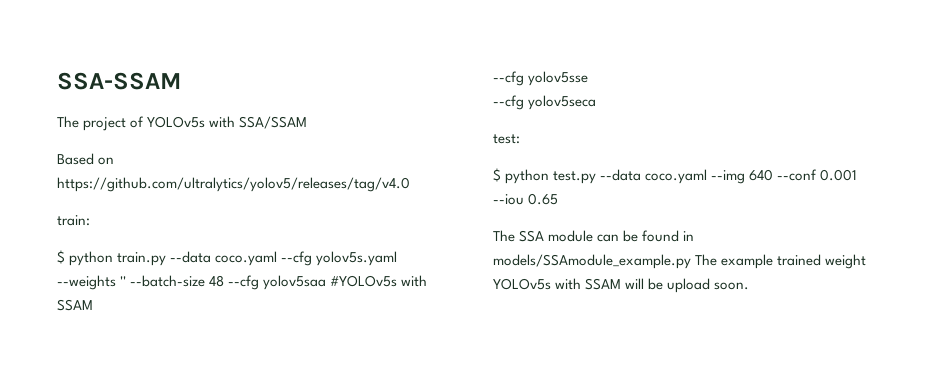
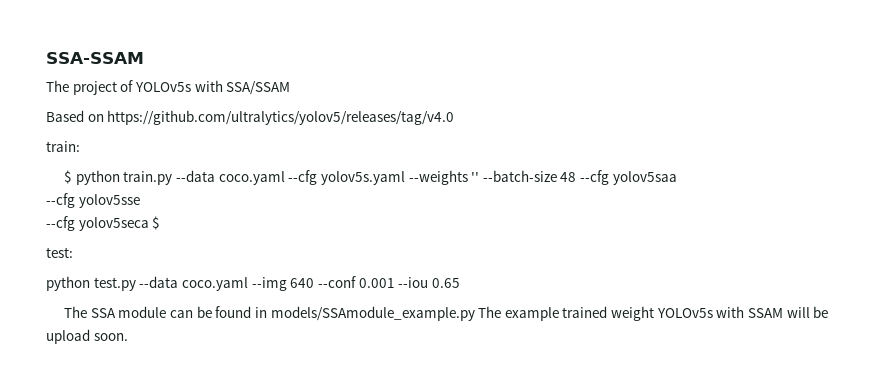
[330,275,428,287] [57,299,93,311] #YOLOv5s with SSAM -> (677, 178) none
(597, 102) none -> [152,216,161,230] $
[493,168,501,182] $ -> (73, 252) none

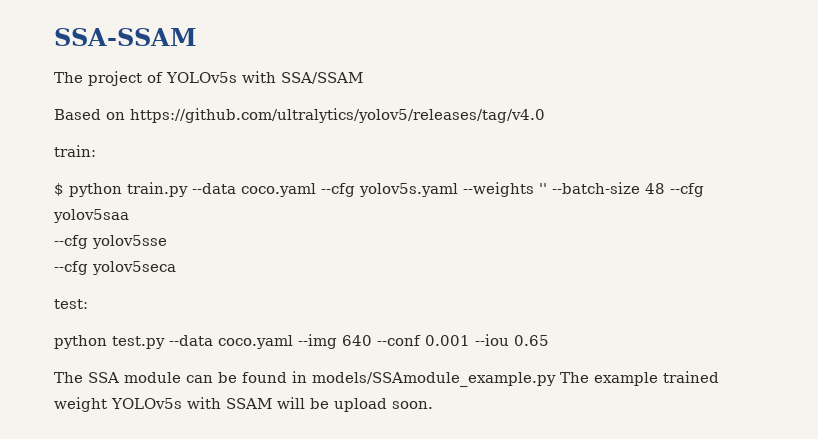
[152,216,161,230] $ -> (176, 268) none

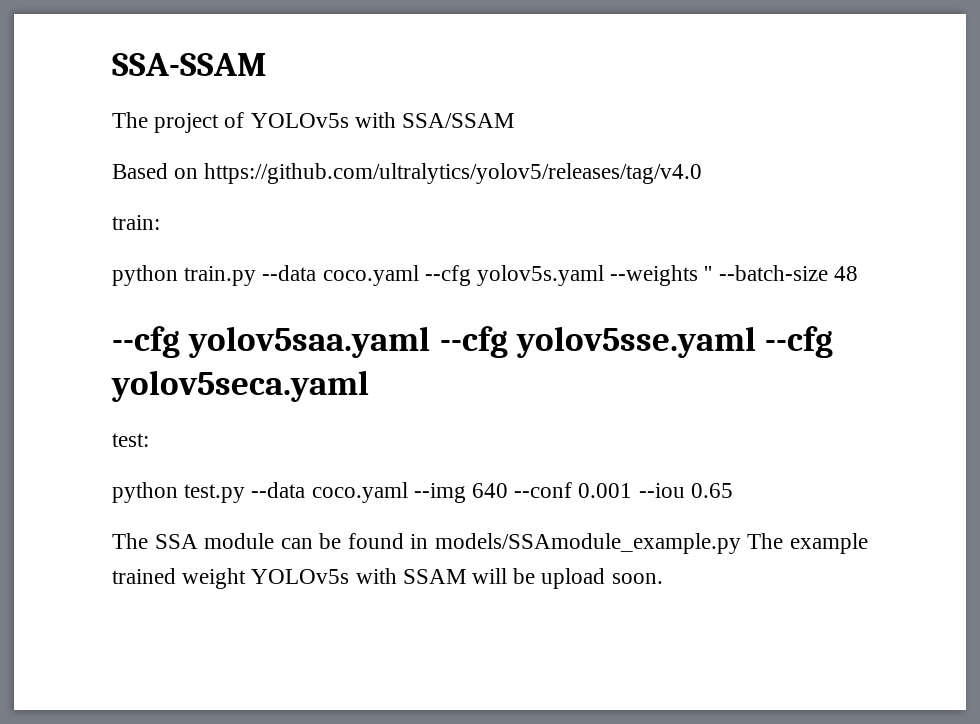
[54,183,64,196] $ -> (160, 222) none
[670,183,704,197] [53,209,129,223] [54,235,167,249] [54,261,176,275] --cfg yolov5saa // --cfg yolov5sse // --cfg yolov5seca -> [112,326,834,358] [111,370,369,402] // --cfg yolov5saa.yaml --cfg yolov5sse.yaml --cfg yolov5seca.yaml

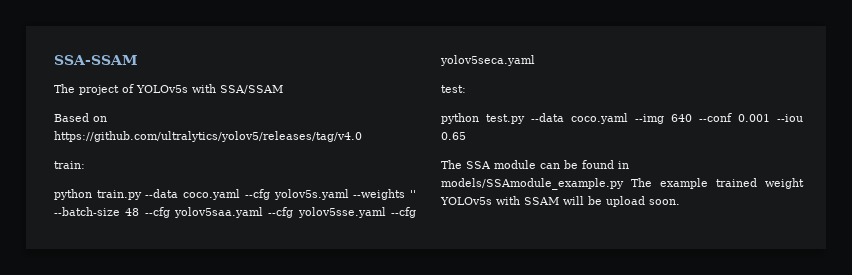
(858, 273) // -> (140, 212) none

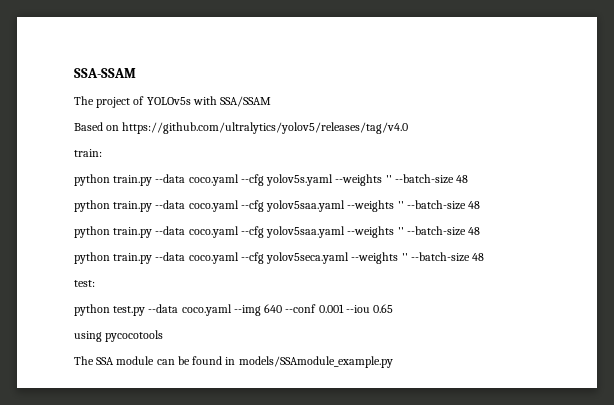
[144,207,416,218] [440,55,535,66] --cfg yolov5saa.yaml --cfg yolov5sse.yaml --cfg yolov5seca.yaml -> [74,200,481,212] [74,226,481,238] [74,252,485,264] // python train.py --data coco.yaml --cfg yolov5saa.yaml --weights '' --batch-size 48 // python train.py --data coco.yaml --cfg yolov5saa.yaml --weights '' --batch-size 48 // python train.py --data coco.yaml --cfg yolov5seca.yaml --weights '' --batch-size 48
(466, 136) none -> [74,330,164,342] // using pycocotools
[631,178,804,189] [440,196,680,207] The example trained weight YOLOv5s with SSAM will be upload soon. -> (393, 362) none

